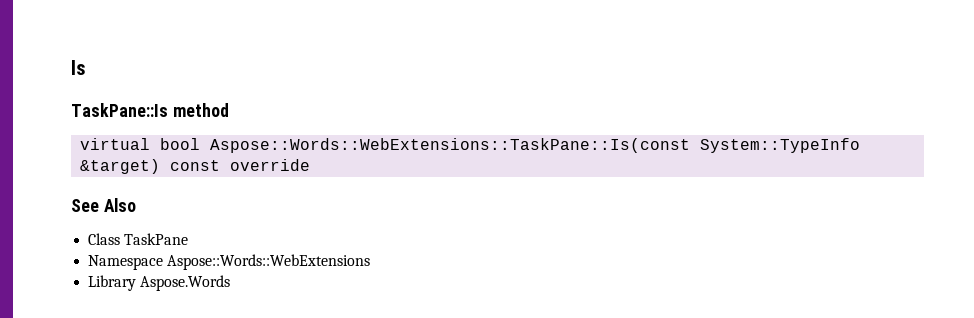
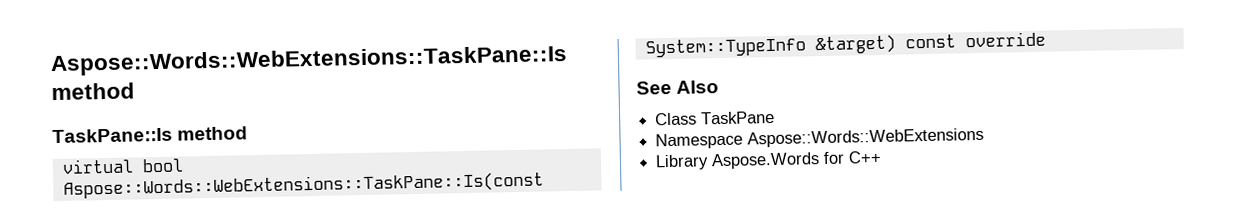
[71,60,86,75] Is -> [50,45,568,77] [51,82,135,101] Aspose::Words::WebExtensions::TaskPane::Is method
(231, 283) none -> [823,150,883,164] for C++

